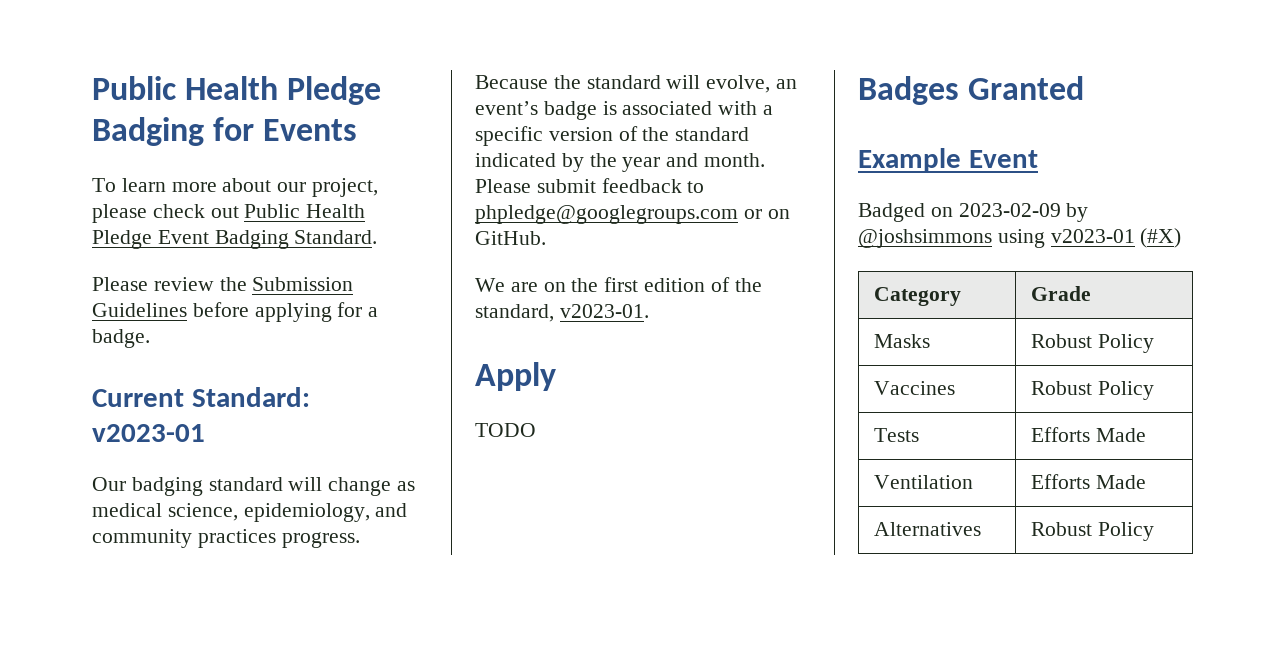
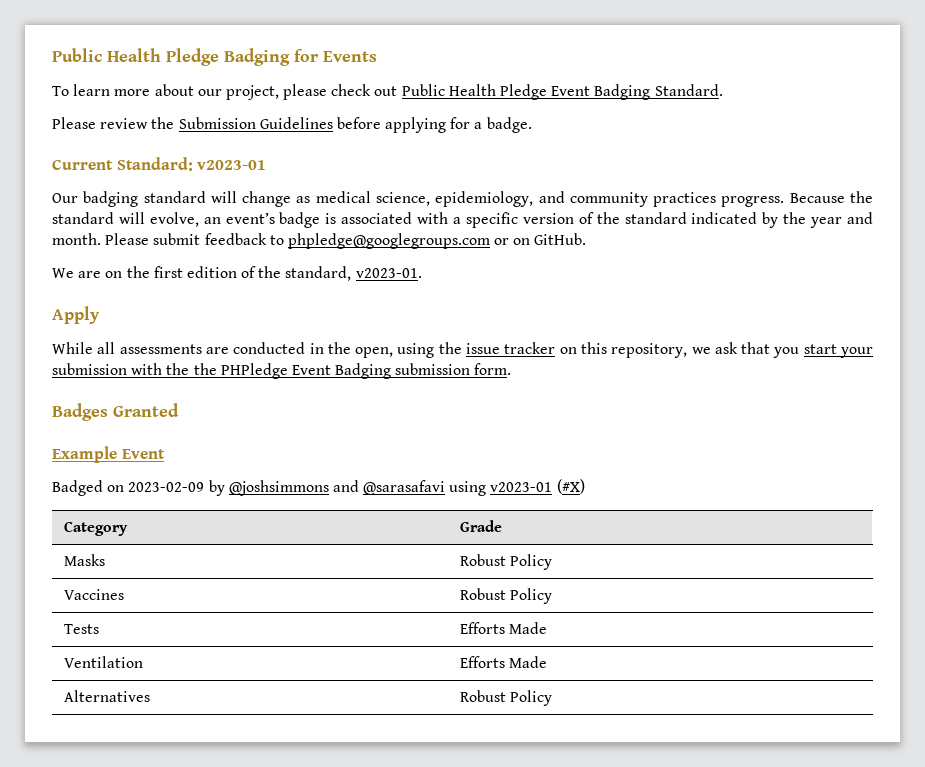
[475,423,536,437] TODO -> [52,342,873,358] [52,363,512,379] While all assessments are conducted in the open, using the issue tracker on this repository, we ask that you start your submission with the the PHPledge Event Badging submission form.
(992, 238) none -> [332,480,446,495] and @sarasafavi

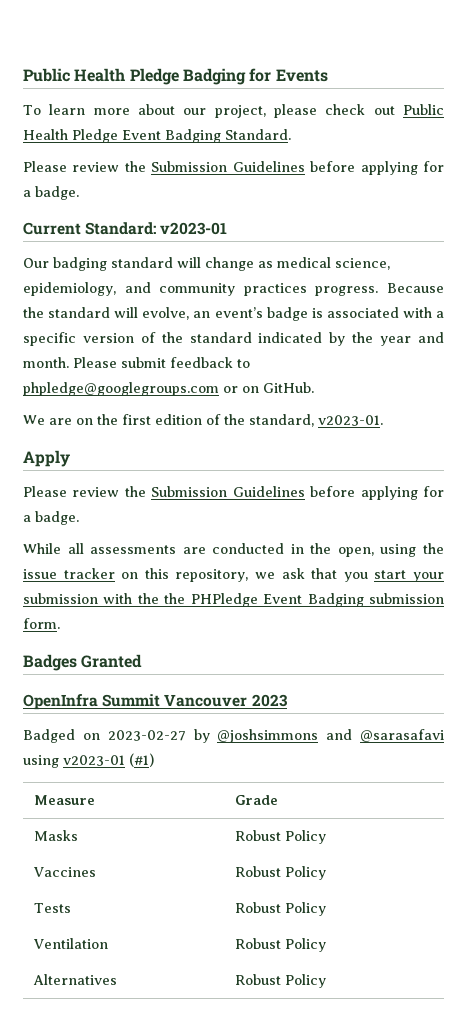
(100, 315) none -> [23,486,444,500] [23,511,79,525] // Please review the Submission Guidelines before applying for a badge.
[52,446,165,463] Example Event -> [23,694,288,710] OpenInfra Summit Vancouver 2023
[128,482,205,492] 2023-02-09 -> [107,730,186,741] 2023-02-27
[556,479,585,494] [63,521,128,536] (#X) // Category -> [129,753,154,767] [33,795,95,805] (#1) // Measure
[459,622,547,634] Efforts Made -> [234,902,326,916] Robust Policy
[459,656,547,668] Efforts Made -> [234,938,326,952] Robust Policy

